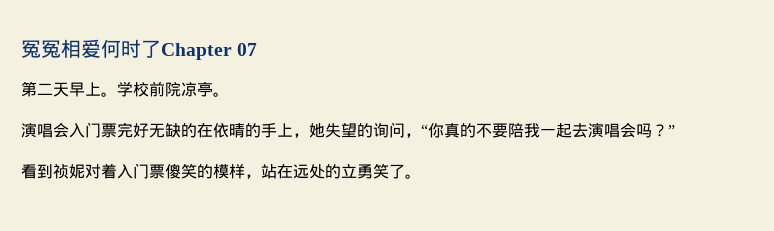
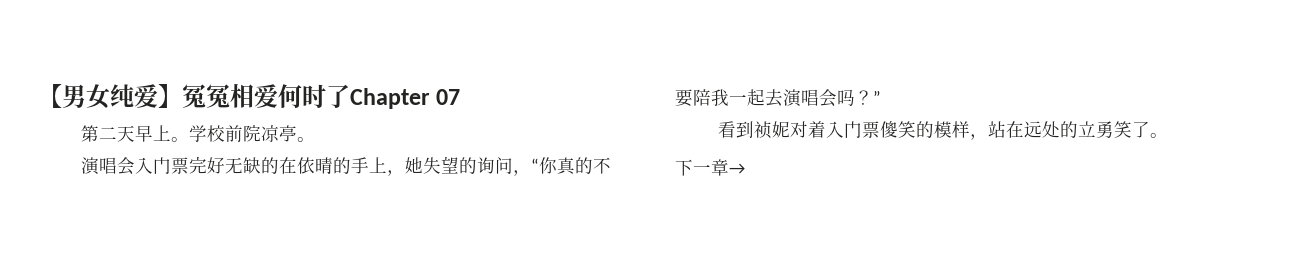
(21, 49) none -> [38,84,182,109] 【男女纯爱】
(421, 176) none -> [675,159,745,176] // 下一章→

